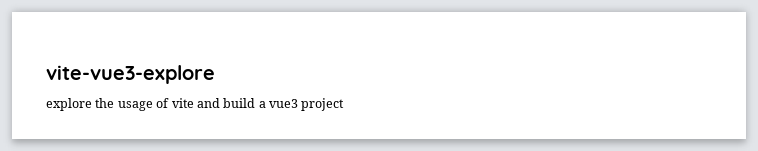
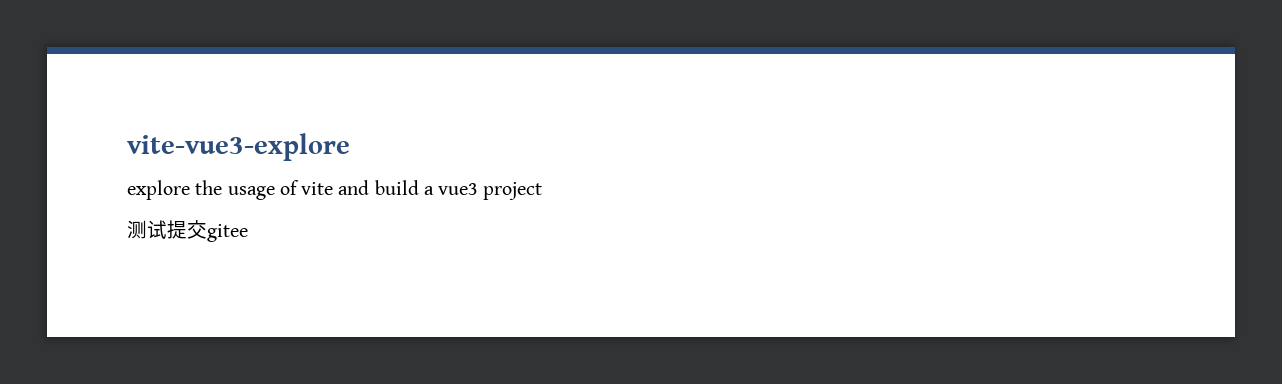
(345, 104) none -> [127,220,248,242] // 测试提交gitee

